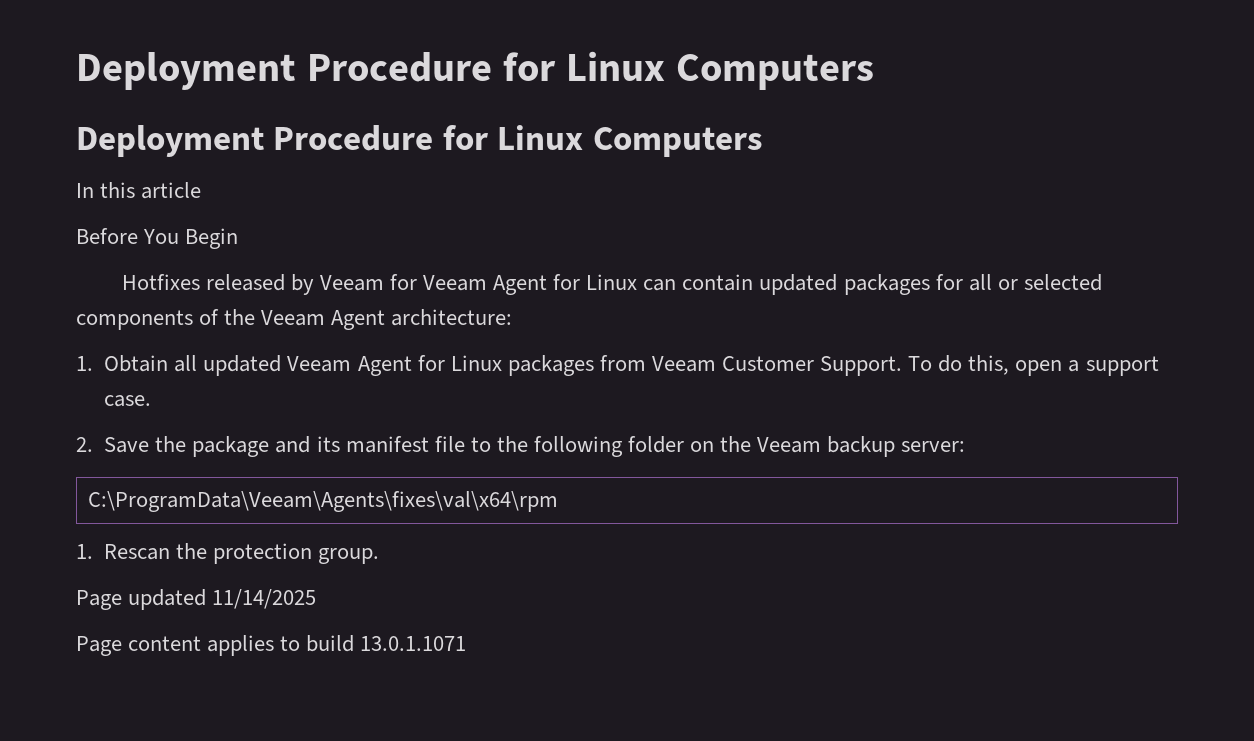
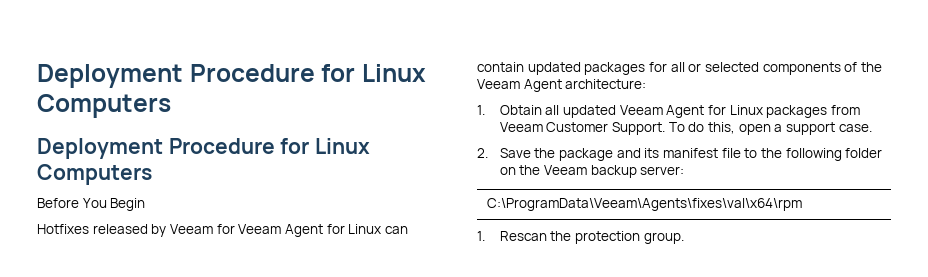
[76,182,202,199] // In this article -> (152, 174) none
[76,589,317,610] [76,635,467,656] // Page updated 11/14/2025 // Page content applies to build 13.0.1.1071 -> (684, 238) none

